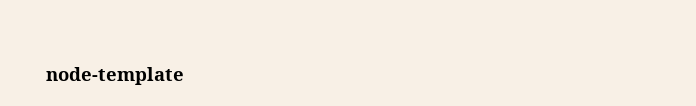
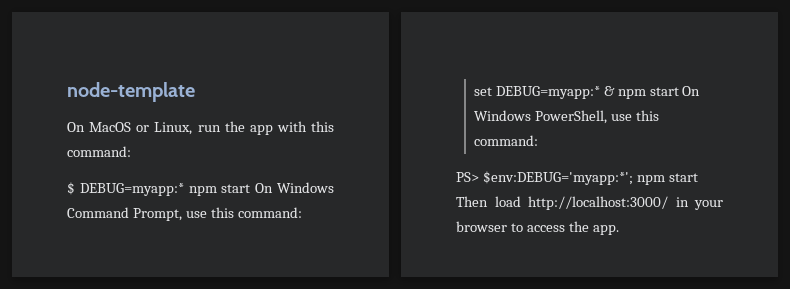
(184, 76) none -> [67,121,334,135] [67,146,131,157] [67,182,334,196] [67,207,302,221] [473,86,701,99] [473,110,659,124] [473,135,538,146] [456,171,698,185] [456,196,723,210] [456,221,619,235] // On MacOS or Linux, run the app with this command: // $ DEBUG=myapp:* npm start On Windows Command Prompt, use this command: // set DEBUG=myapp:* & npm start On Windows PowerShell, use this command: // PS> $env:DEBUG='myapp:*'; npm start Then load http://localhost:3000/ in your browser to access the app.

